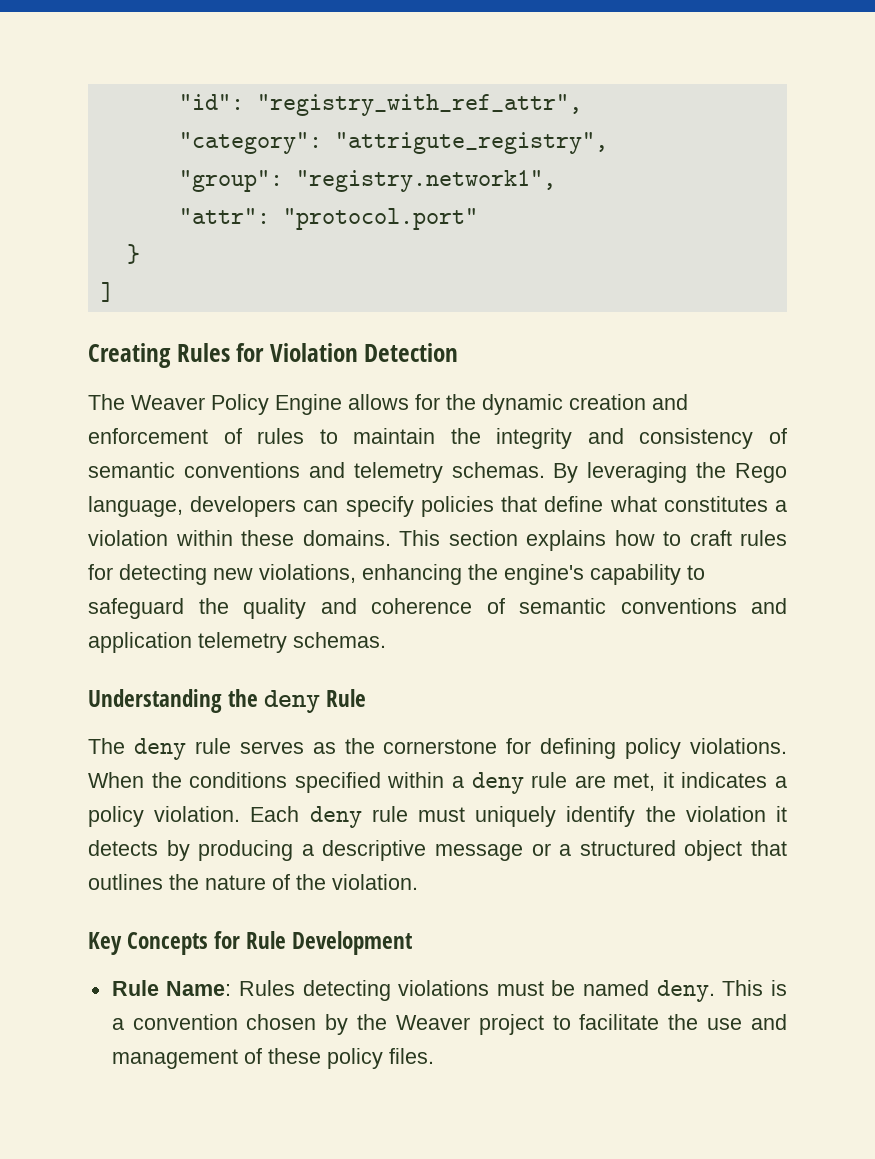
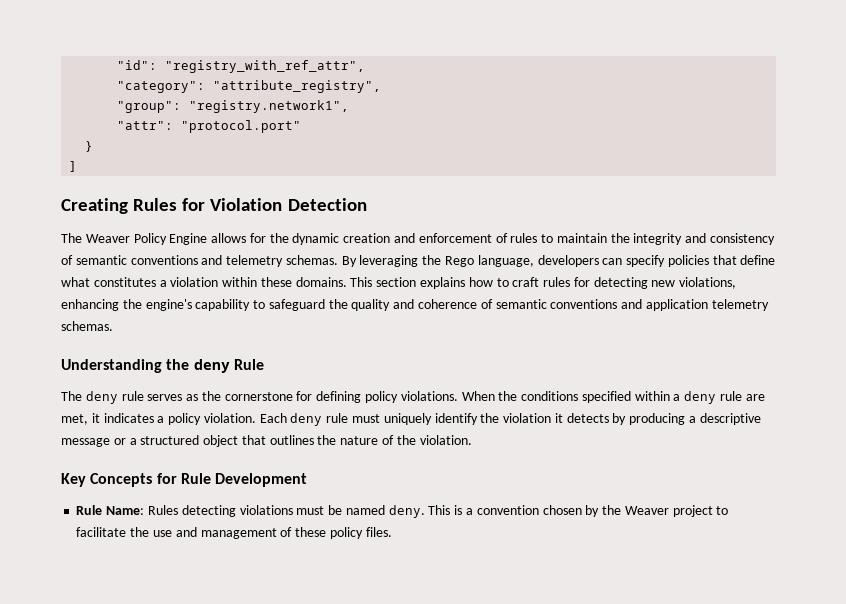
[334,132,608,154] "attrigute_registry", -> [213,80,382,93] "attribute_registry",

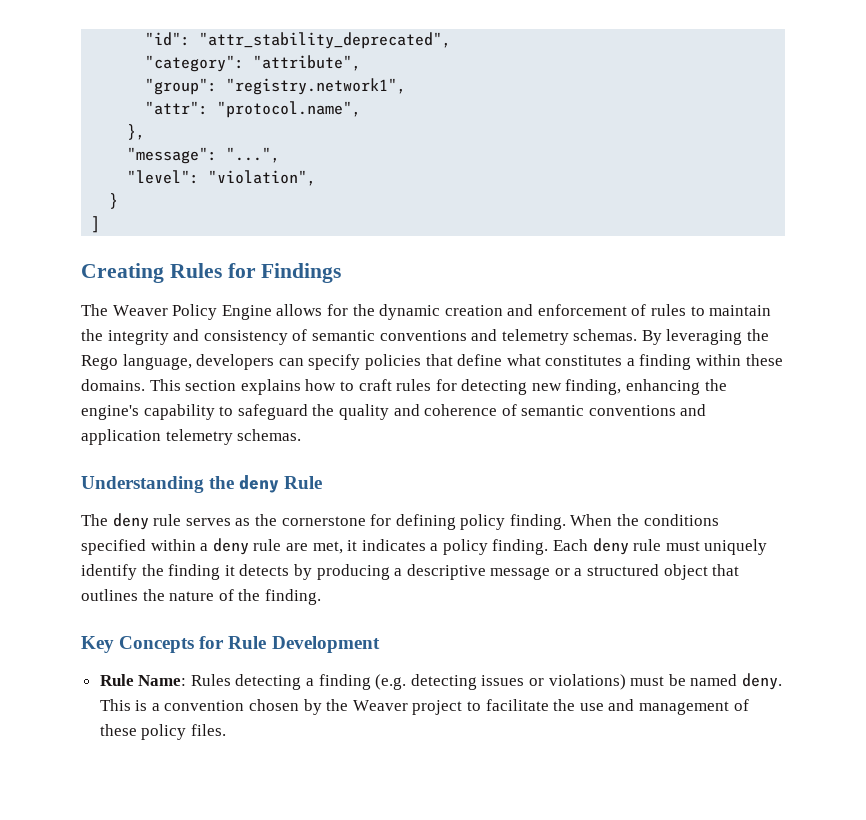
[165,60,366,73] "registry_with_ref_attr", -> [199,32,452,49] "attr_stability_deprecated",
[213,80,382,93] "attribute_registry", -> [253,55,362,71] "attribute",
[181,120,302,133] "protocol.port" -> [217,101,362,118] [127,124,146,140] [127,147,281,164] [127,170,317,186] "protocol.name", // }, // "message": "...", // "level": "violation",
[210,198,367,211] Violation Detection -> [261,263,342,283] Findings
[170,277,219,287] violation -> [639,354,692,370] finding
[679,277,737,289] violations, -> [565,379,622,395] finding,
[400,391,458,401] violations. -> [509,514,566,530] finding.
[203,413,256,423] violation. -> [492,539,549,555] finding.
[503,413,552,423] violation -> [168,564,221,580] finding
[419,435,472,445] violation. -> [264,589,321,605] finding.
[239,505,293,515] violations -> [306,674,626,690] a finding (e.g. detecting issues or violations)

